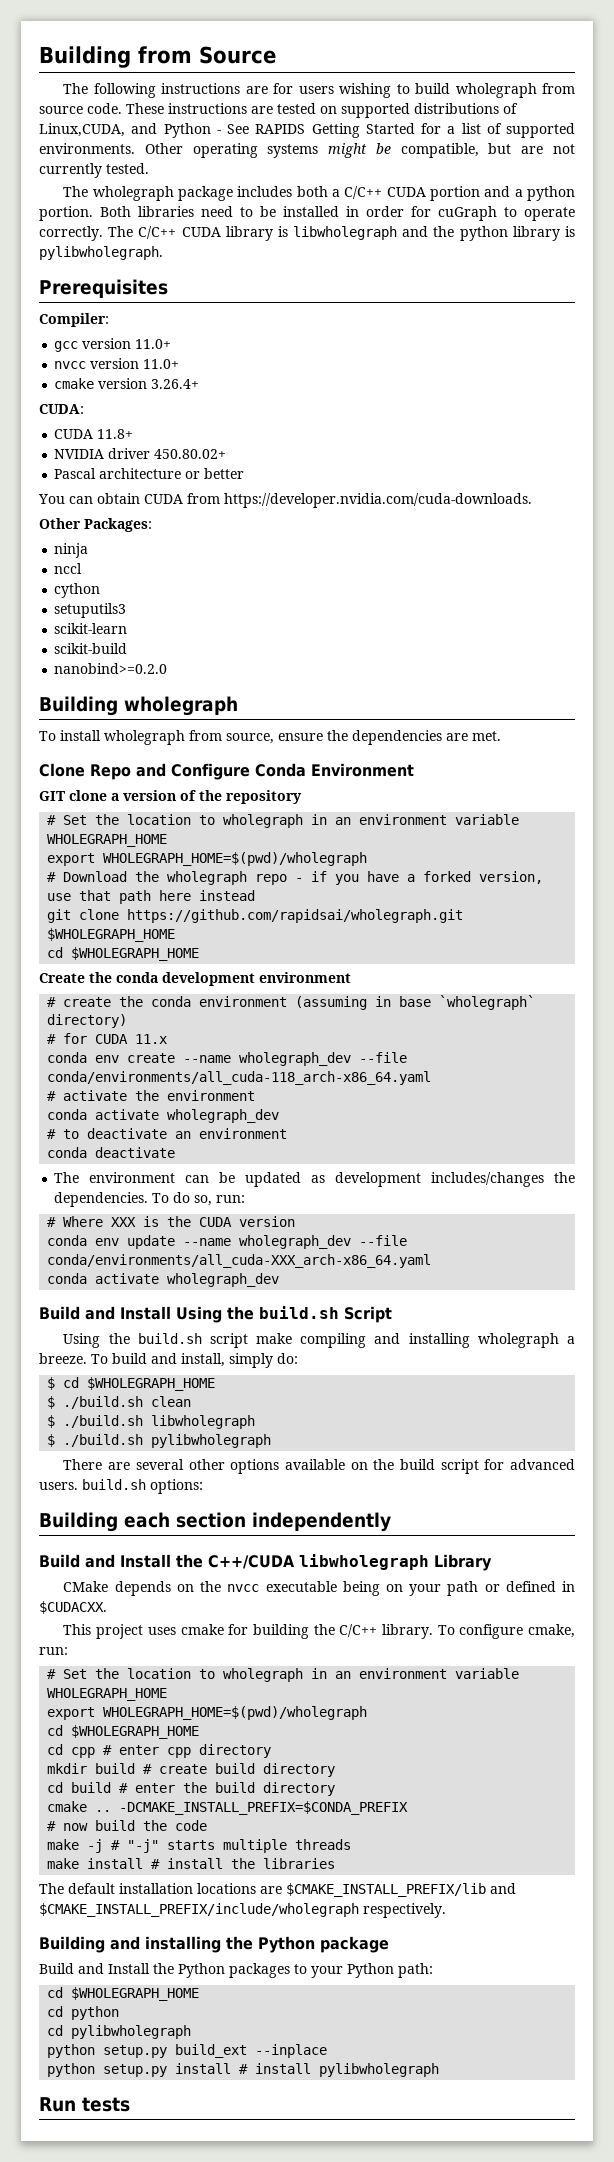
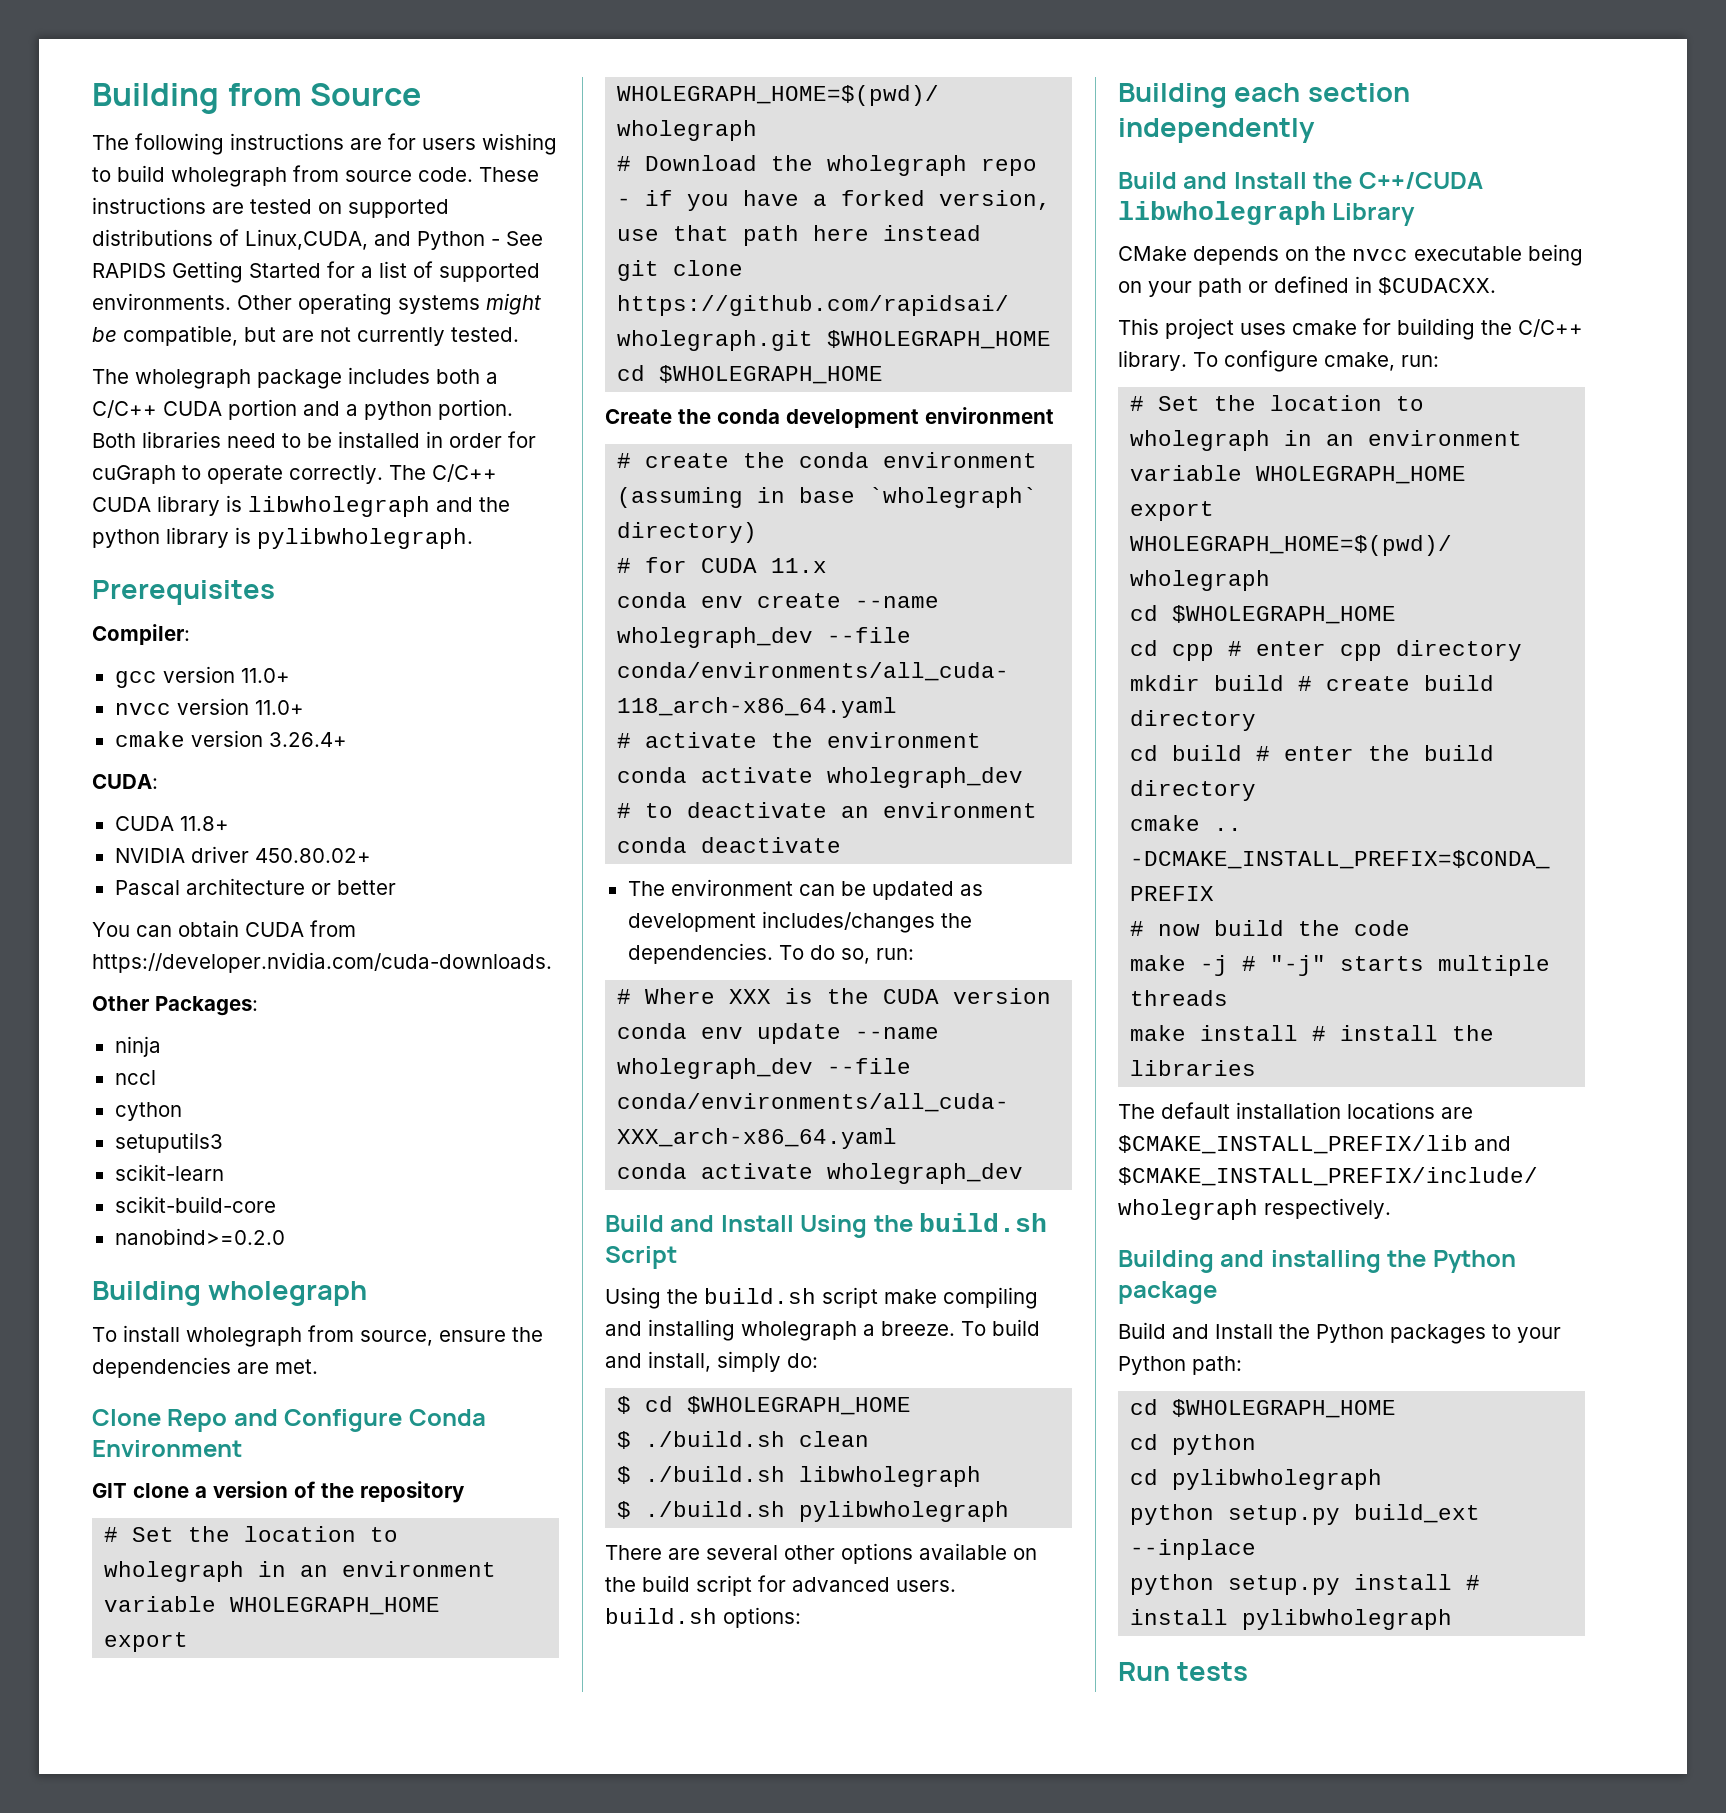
[54,643,128,654] scikit-build -> [114,1196,276,1213] scikit-build-core

